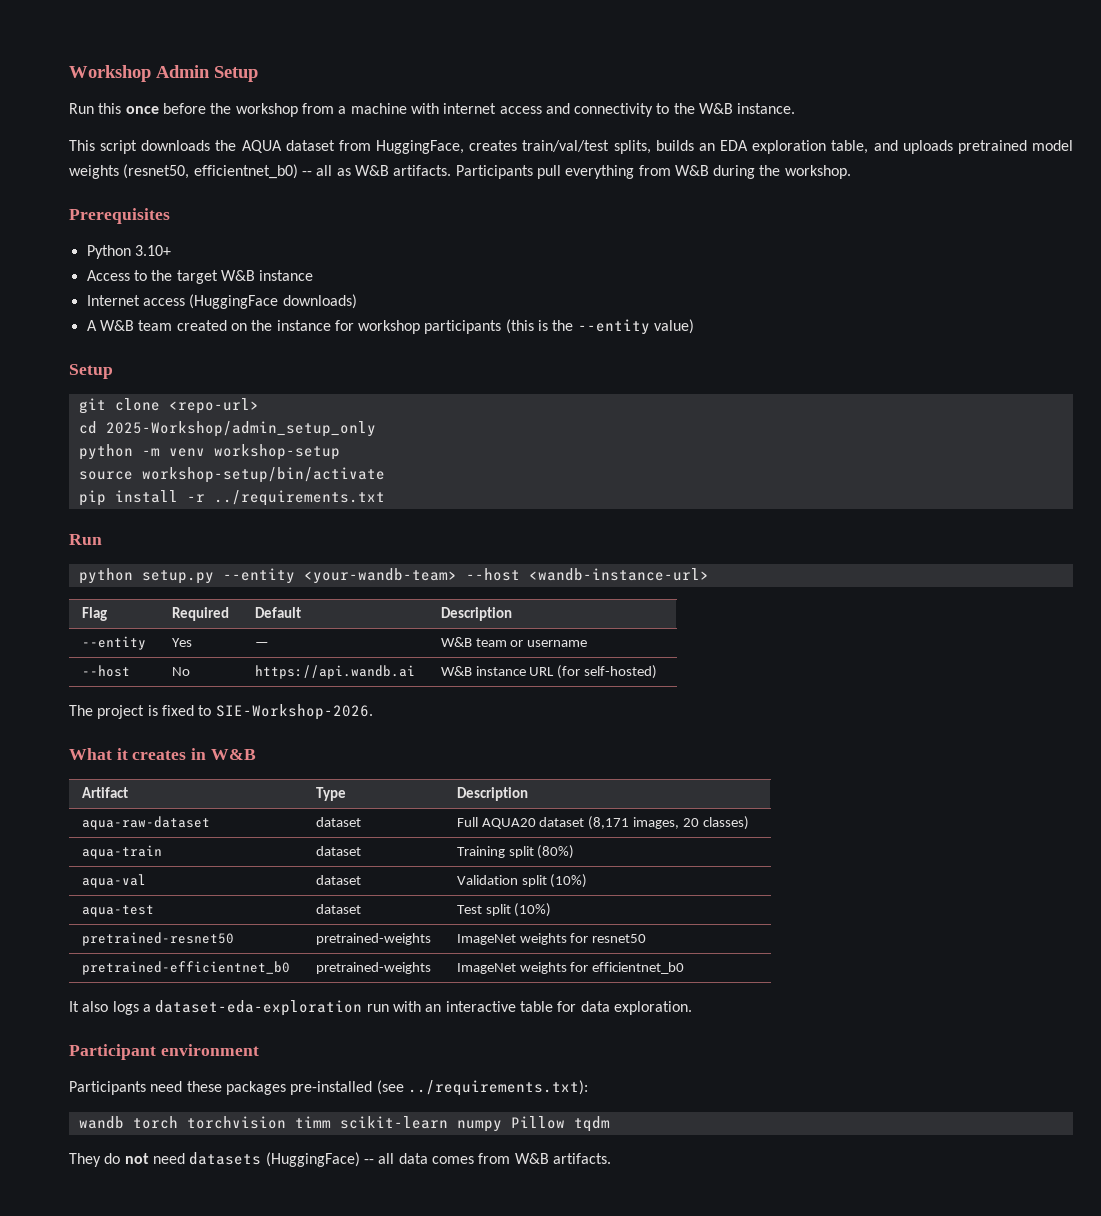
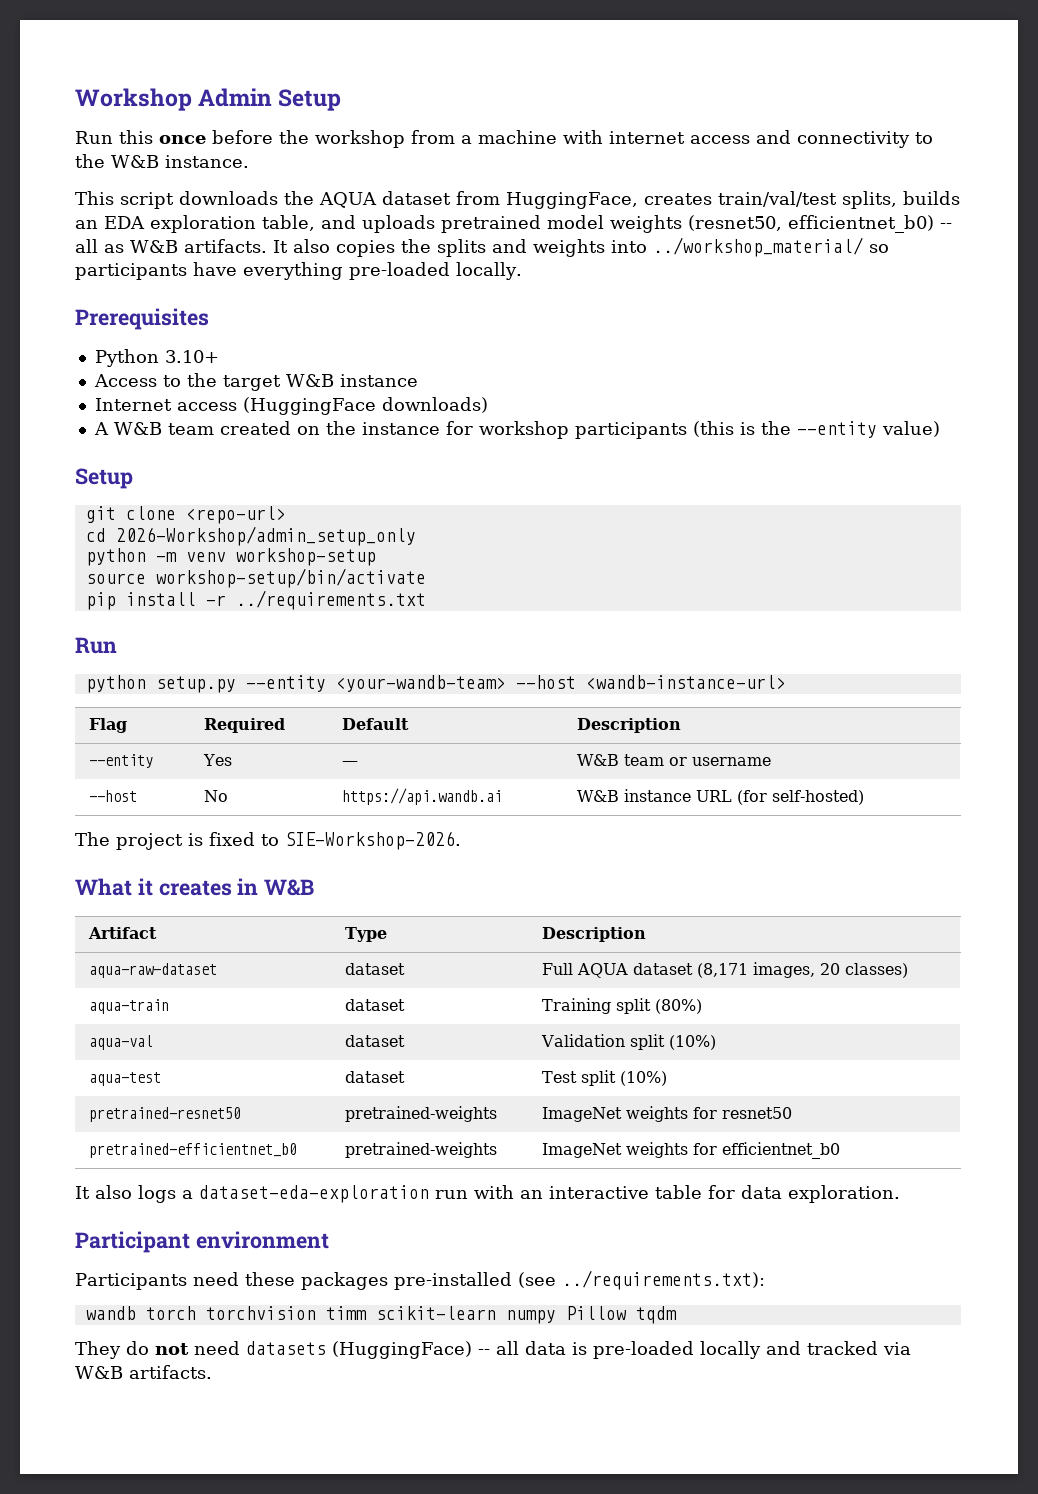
[455,165,851,179] Participants pull everything from W&B during the workshop. -> [273,237,889,257] [75,262,522,280] It also copies the splits and weights into ../workshop_material/ so participants have everything pre-loaded locally.
[105,421,376,437] 2025-Workshop/admin_setup_only -> [115,526,416,546] 2026-Workshop/admin_setup_only
[481,818,536,829] AQUA20 -> [577,963,629,978] AQUA
[431,1153,511,1164] comes from -> [571,1341,911,1359] is pre-loaded locally and tracked via

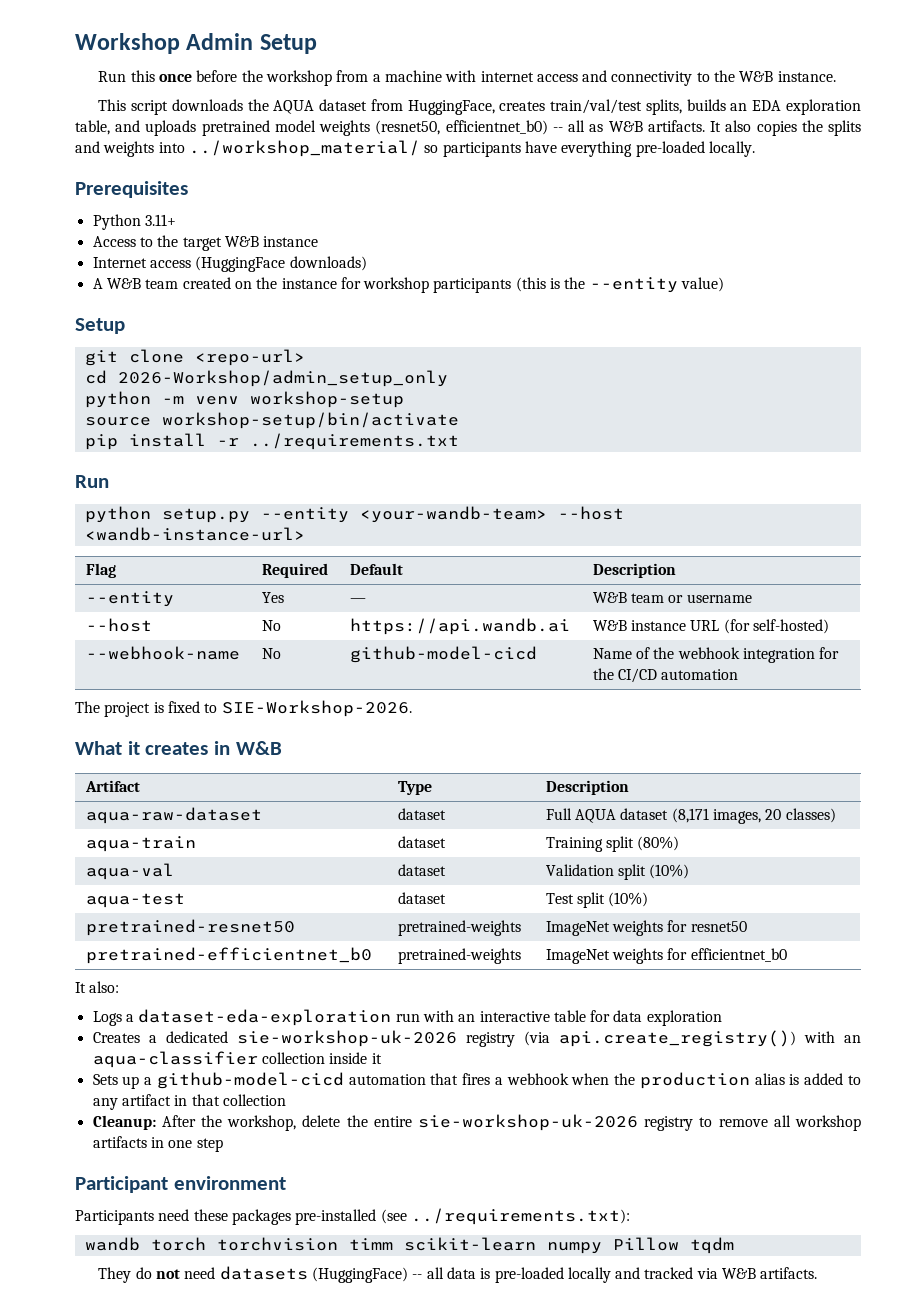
[164,350,219,363] 3.10+ -> [144,214,176,226] 3.11+
(865, 797) none -> [85,646,240,660] [261,648,281,659] [349,646,537,663] [592,647,840,663] [592,668,739,683] // --webhook-name | No | github-model-cicd | Name of the webhook integration for the CI/CD automation
[95,1185,176,1203] also logs -> [89,981,120,993] [92,1011,122,1026] also: // Logs
[788,1185,900,1203] exploration. -> [646,1010,722,1026] [92,1030,861,1047] [92,1051,382,1068] [92,1072,861,1089] [92,1094,286,1110] [92,1114,862,1131] [92,1136,223,1152] exploration // Creates a dedicated sie-workshop-uk-2026 registry (via api.create_registry()) with an aqua-classifier collection inside it // Sets up a github-model-cicd automation that fires a webhook when the production alias is added to any artifact in that collection // Cleanup: After the workshop, delete the entire sie-workshop-uk-2026 registry to remove all workshop artifacts in one step

